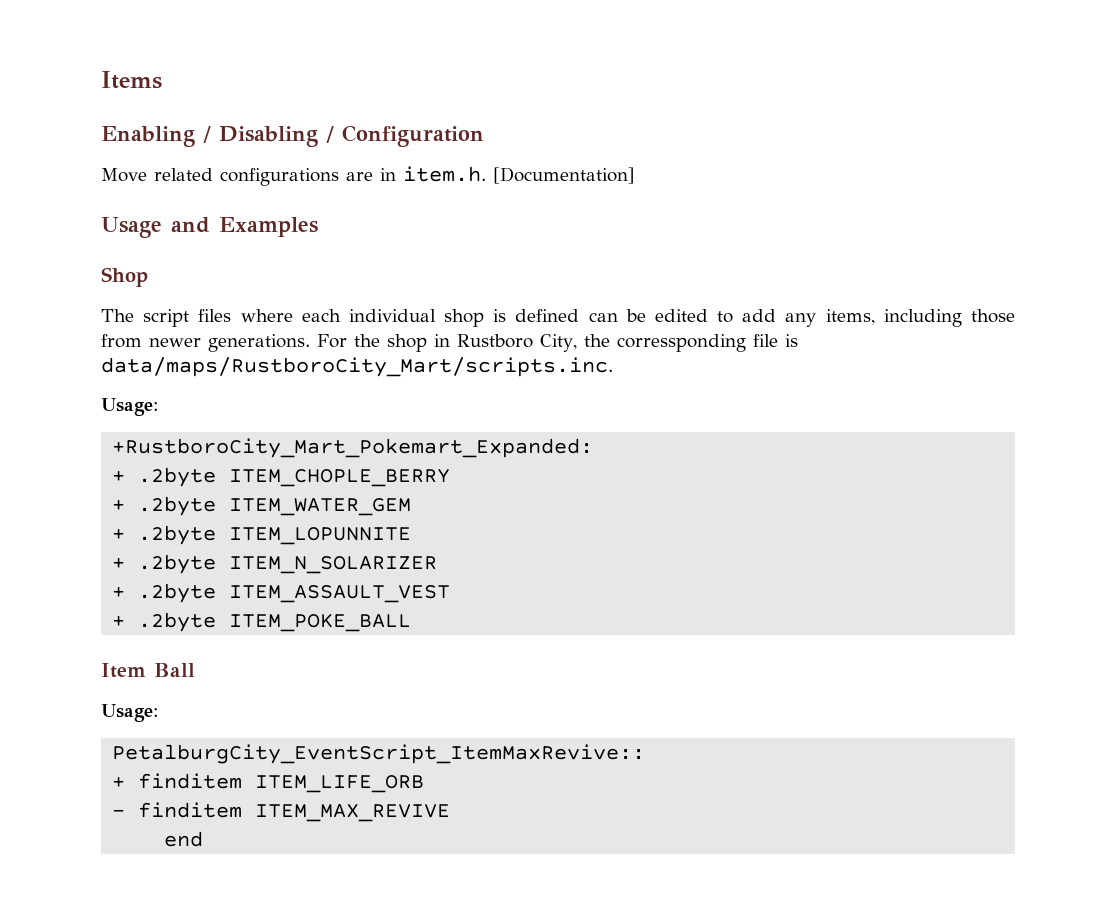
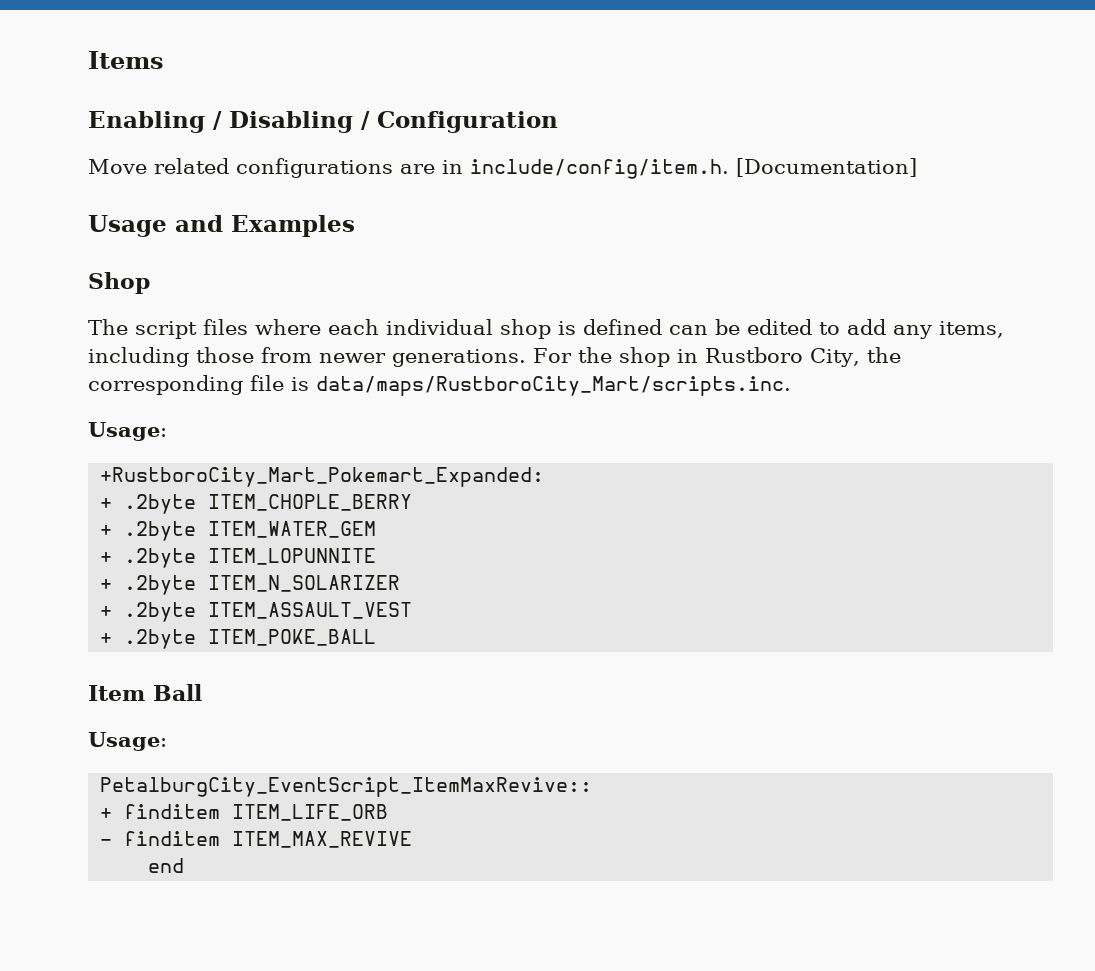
[403,166,486,182] item.h. -> [470,159,729,179] include/config/item.h.
[616,334,746,352] corressponding -> [88,375,243,395] corresponding

